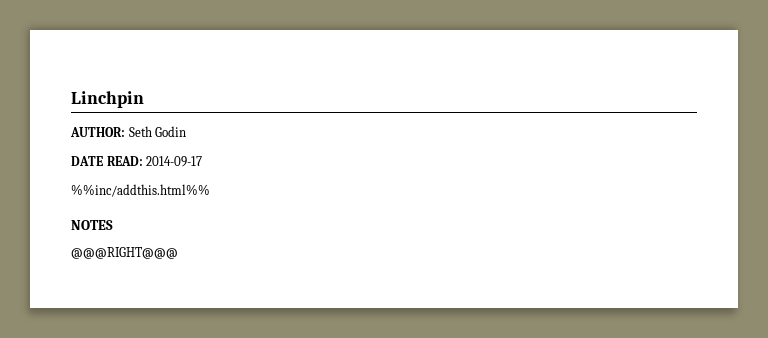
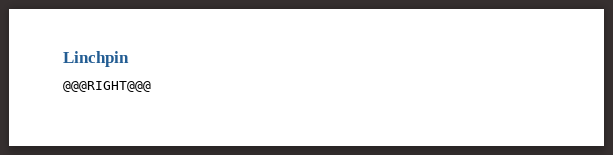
[70,126,187,137] [71,156,203,167] [71,184,210,197] [71,220,113,230] // AUTHOR: Seth Godin // DATE READ: 2014-09-17 // %%inc/addthis.html%% // NOTES -> (129, 59) none

